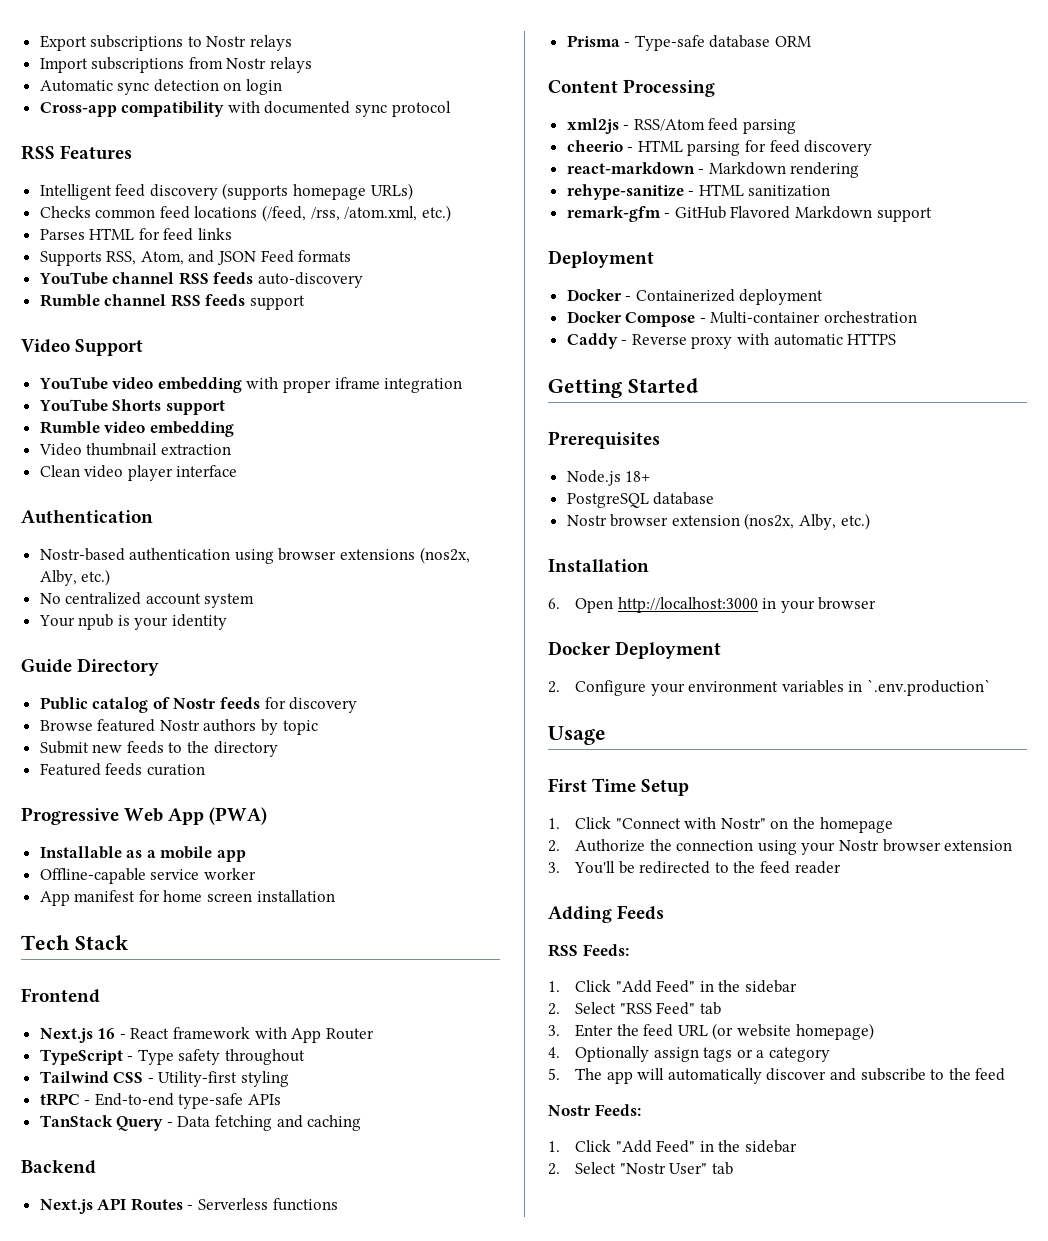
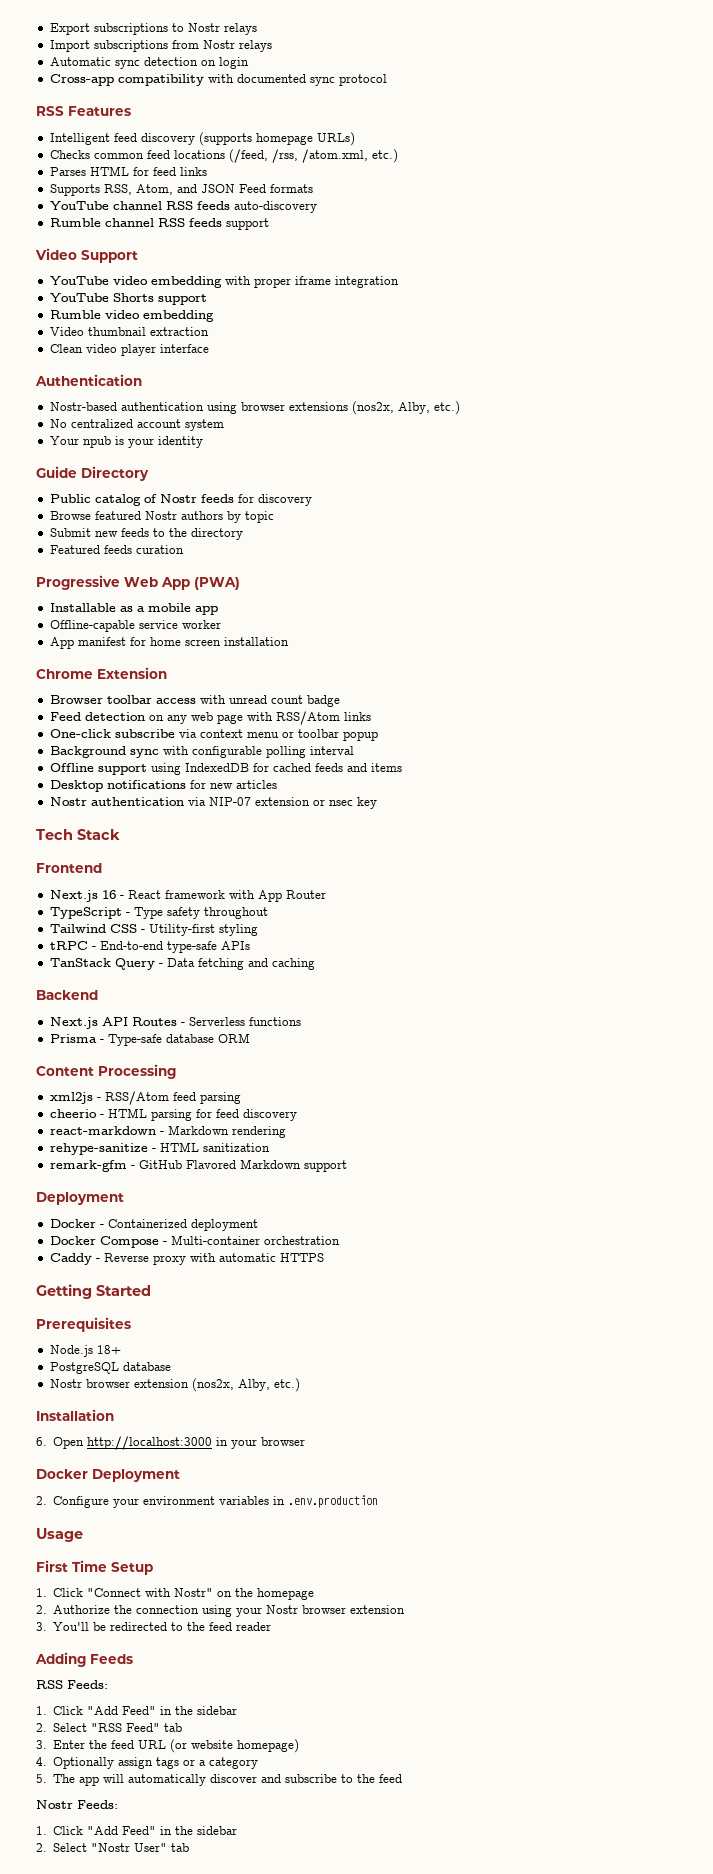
(335, 896) none -> [36,667,167,679] [49,695,340,707] [49,711,371,725] [49,729,378,741] [49,746,354,758] [49,763,402,775] [49,780,277,792] [49,797,377,809] // Chrome Extension // Browser toolbar access with unread count badge // Feed detection on any web page with RSS/Atom links // One-click subscribe via context menu or toolbar popup // Background sync with configurable polling interval // Offline support using IndexedDB for cached feeds and items // Desktop notifications for new articles // Nostr authentication via NIP-07 extension or nsec key
[866,679,991,696] `.env.production` -> [288,1495,379,1508] .env.production

